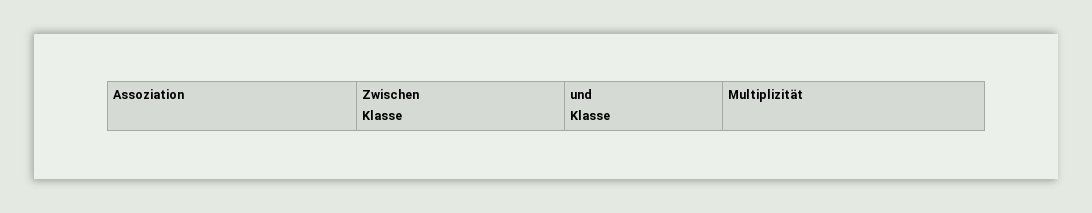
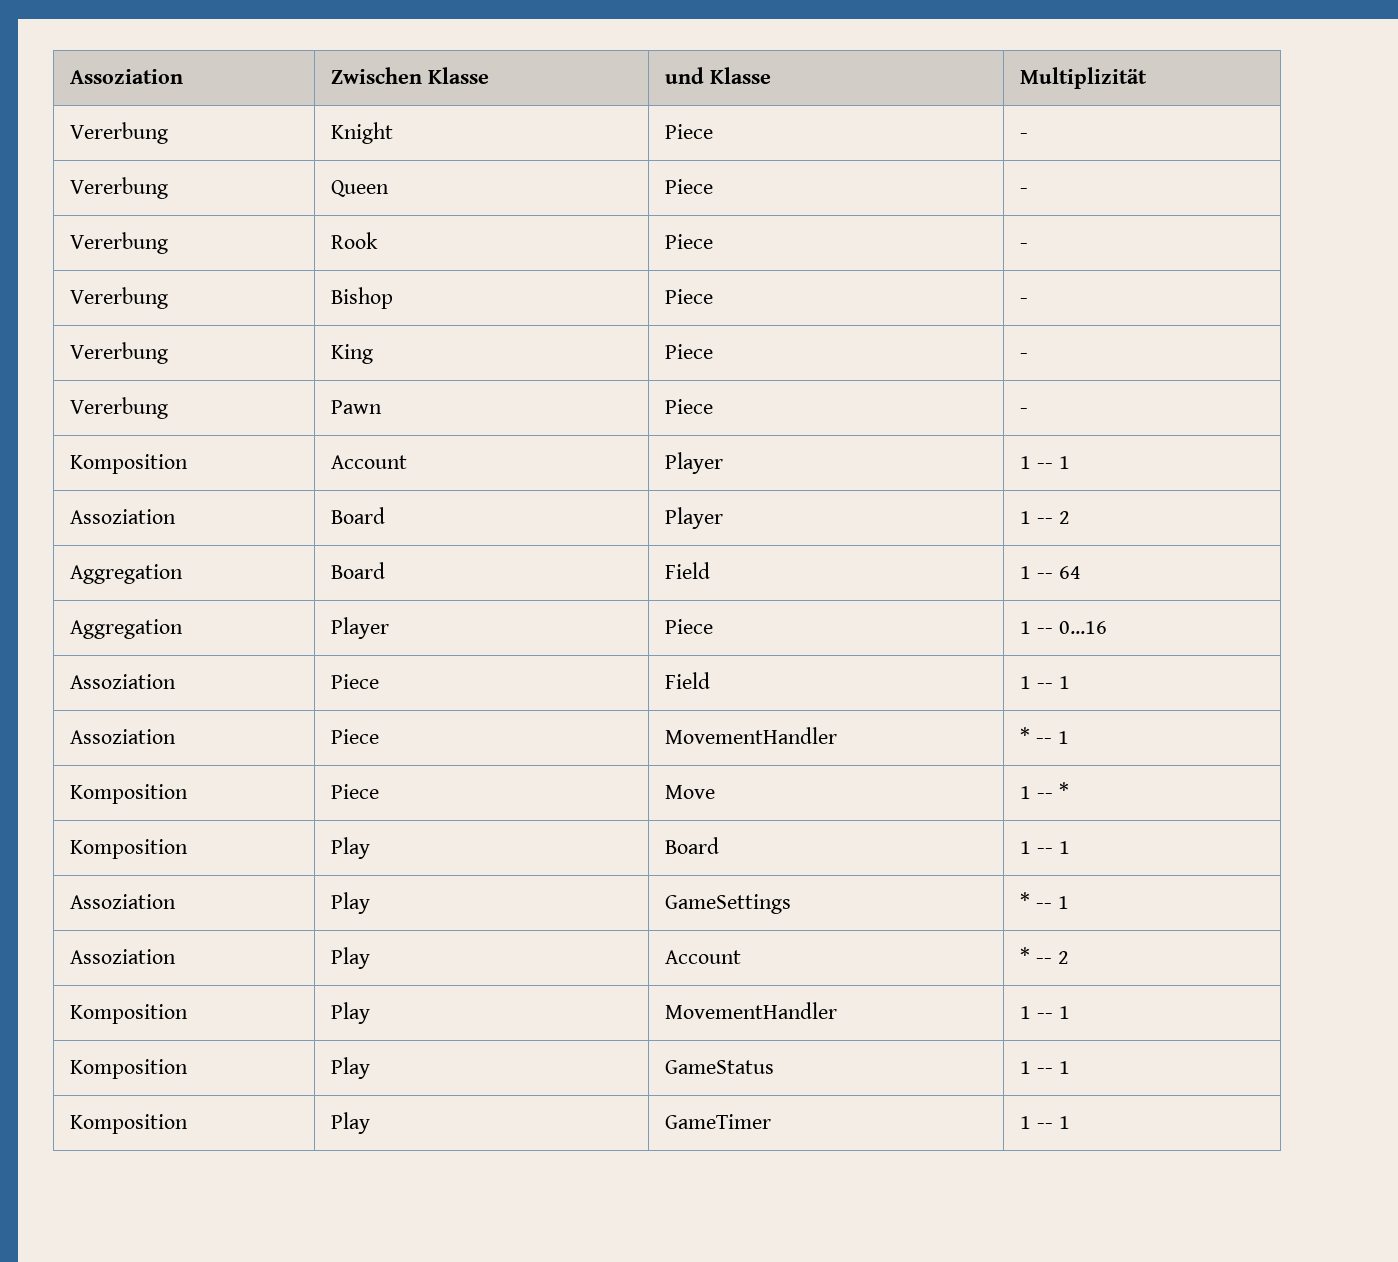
(419, 94) // -> (423, 75) none
(592, 94) // -> (705, 75) none
(803, 95) none -> [70,122,169,144] [331,122,394,144] [665,124,714,139] [1020,133,1029,139] [70,177,169,199] [331,180,390,197] [665,179,714,194] [1020,188,1029,194] [70,232,169,254] [331,232,379,249] [665,234,714,249] [1020,243,1029,249] [70,287,169,309] [331,287,394,309] [665,289,714,304] [1020,298,1029,304] [70,342,169,364] [331,344,374,364] [665,344,714,359] [1020,353,1029,359] [70,397,169,419] [331,400,383,414] [665,399,714,414] [1020,408,1029,414] [70,454,189,474] [331,455,408,469] [665,452,724,474] [1020,456,1070,469] [70,509,177,524] [331,507,386,524] [665,507,724,529] [1020,511,1070,524] [70,564,184,584] [331,562,386,579] [665,562,711,579] [1020,566,1081,579] [70,619,184,639] [331,617,390,639] [665,619,714,634] [1020,621,1107,634] [70,674,177,689] [331,674,380,689] [665,672,711,689] [1020,676,1070,689] [70,729,177,744] [331,729,380,744] [665,727,838,744] [1020,727,1069,744] [70,784,189,804] [331,784,380,799] [665,785,716,799] [1020,782,1069,799] [70,839,189,859] [331,837,371,859] [665,837,720,854] [1020,841,1070,854] [70,894,177,909] [331,892,371,914] [665,894,792,914] [1020,892,1069,909] [70,949,177,964] [331,947,371,969] [665,950,742,964] [1020,947,1069,964] [70,1004,189,1024] [331,1002,371,1024] [665,1002,838,1019] [1020,1006,1070,1019] [70,1059,189,1079] [331,1057,371,1079] [665,1060,775,1074] [1020,1061,1070,1074] [70,1114,189,1134] [331,1112,371,1134] [665,1114,772,1129] [1020,1116,1070,1129] // Vererbung | Knight | Piece | - // Vererbung | Queen | Piece | - // Vererbung | Rook | Piece | - // Vererbung | Bishop | Piece | - // Vererbung | King | Piece | - // Vererbung | Pawn | Piece | - // Komposition | Account | Player | 1 -- 1 // Assoziation | Board | Player | 1 -- 2 // Aggregation | Board | Field | 1 -- 64 // Aggregation | Player | Piece | 1 -- 0...16 // Assoziation | Piece | Field | 1 -- 1 // Assoziation | Piece | MovementHandler | * -- 1 // Komposition | Piece | Move | 1 -- * // Komposition | Play | Board | 1 -- 1 // Assoziation | Play | GameSettings | * -- 1 // Assoziation | Play | Account | * -- 2 // Komposition | Play | MovementHandler | 1 -- 1 // Komposition | Play | GameStatus | 1 -- 1 // Komposition | Play | GameTimer | 1 -- 1

